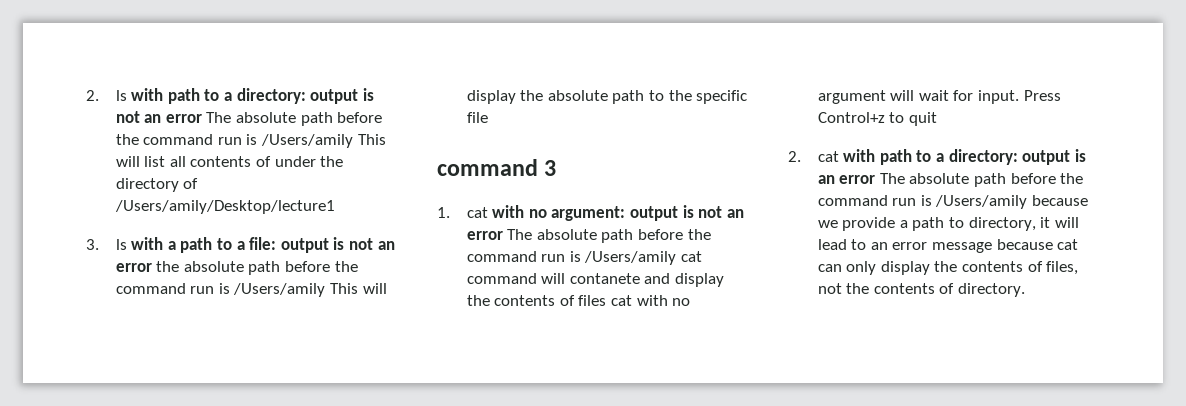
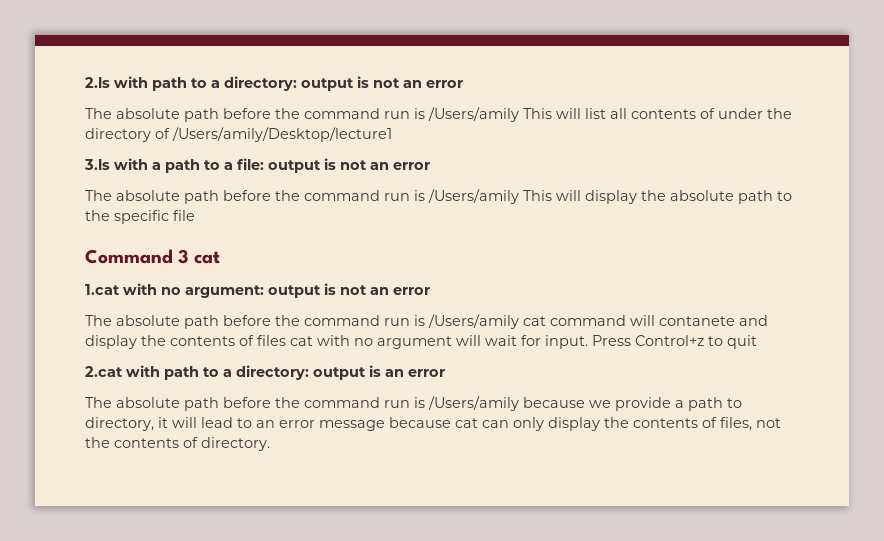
[86,90,127,101] 2. ls -> [85,77,110,88] 2.ls
(202, 118) none -> (463, 84) //
[86,239,127,250] 3. ls -> [84,159,110,170] 3.ls
[156,261,180,272] the -> [85,190,112,201] // The
[437,159,538,176] command -> [85,249,173,264] Command
[437,207,488,218] // 1. cat -> [193,251,220,264] [85,284,120,295] cat // 1.cat
(503, 235) none -> (430, 291) //
[788,151,839,162] 2. cat -> [85,366,123,377] 2.cat
(876, 179) none -> (445, 373) //

